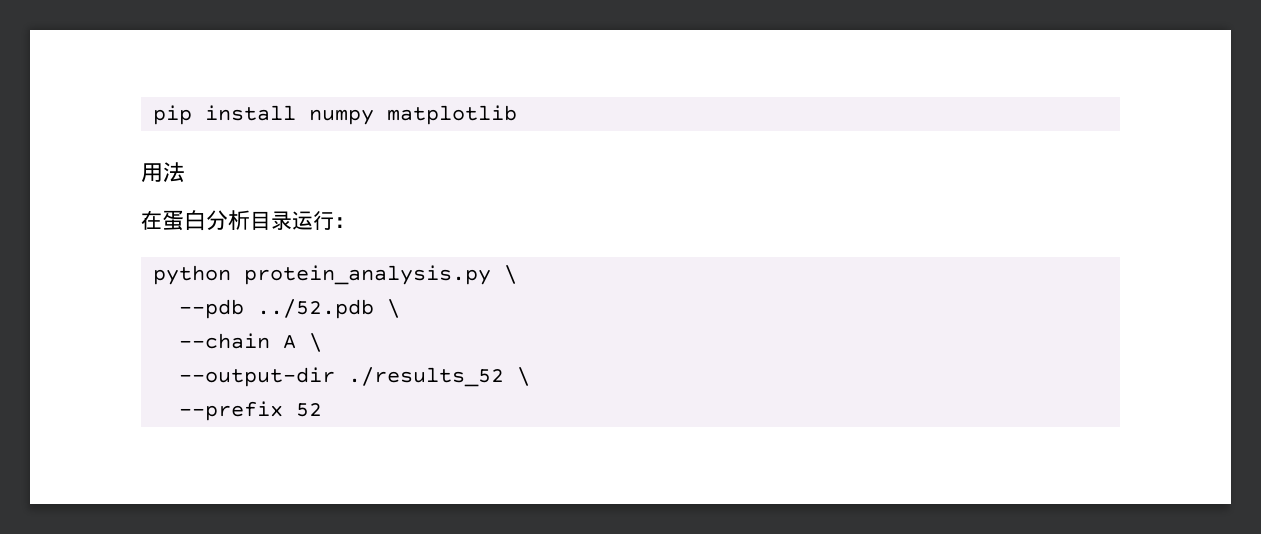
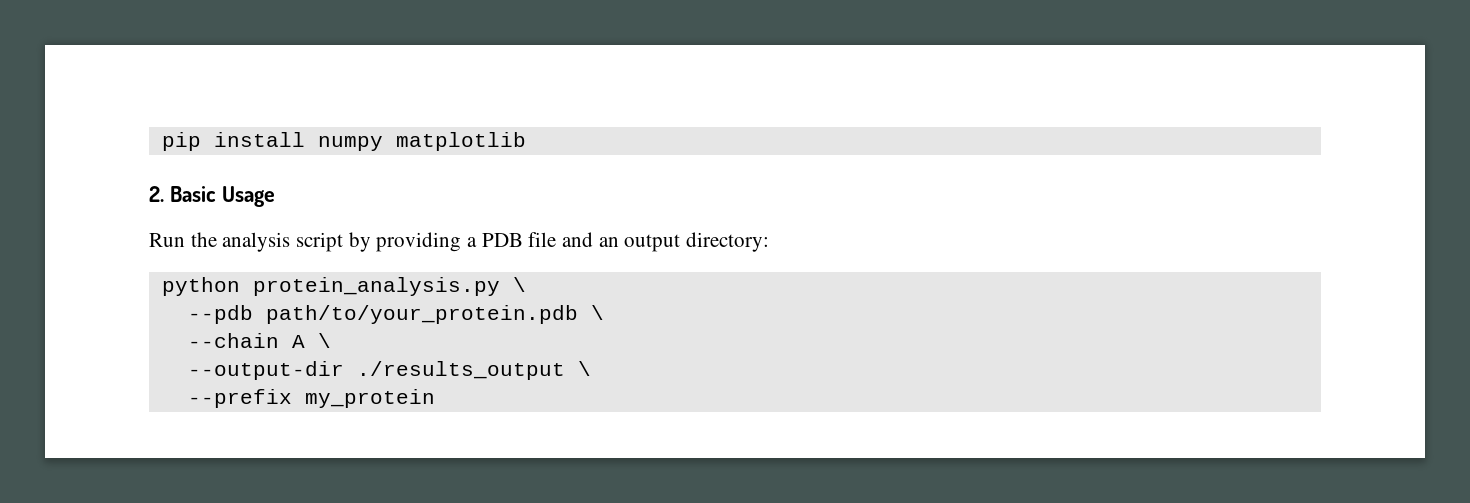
[141,162,185,182] [141,210,355,231] 用法 // 在蛋白分析目录运行： -> [149,186,275,207] [149,232,770,252] 2. Basic Usage // Run the analysis script by providing a PDB file and an output directory:
[257,299,375,319] ../52.pdb -> [265,305,578,324] path/to/your_protein.pdb
[348,367,505,387] ./results_52 -> [356,361,565,380] ./results_output
[296,403,323,417] 52 -> [304,389,435,408] my_protein

